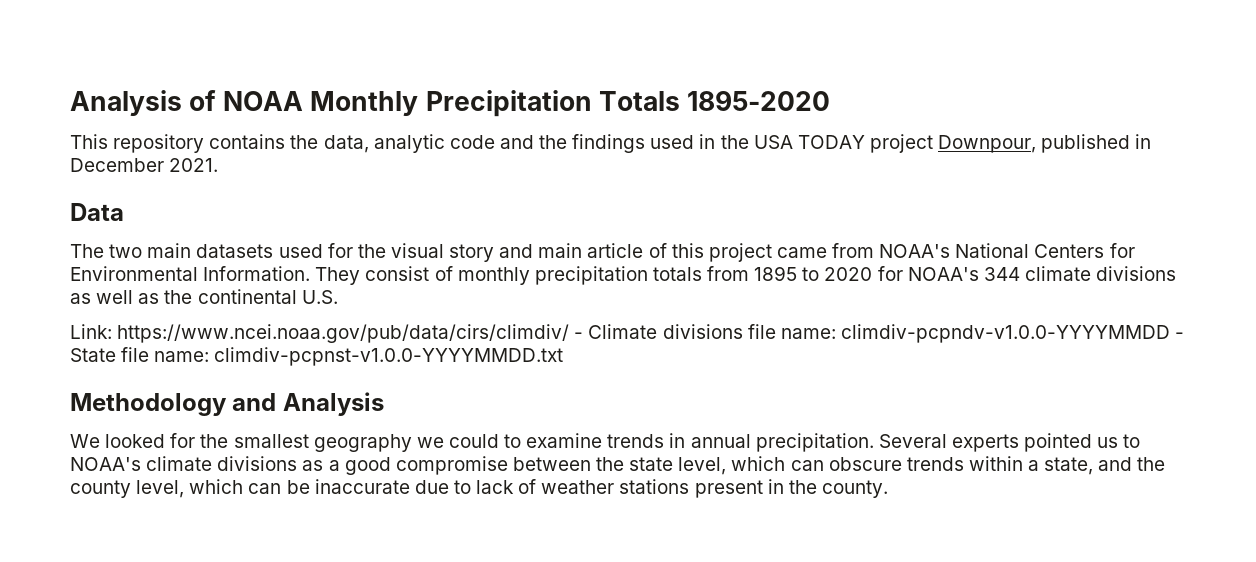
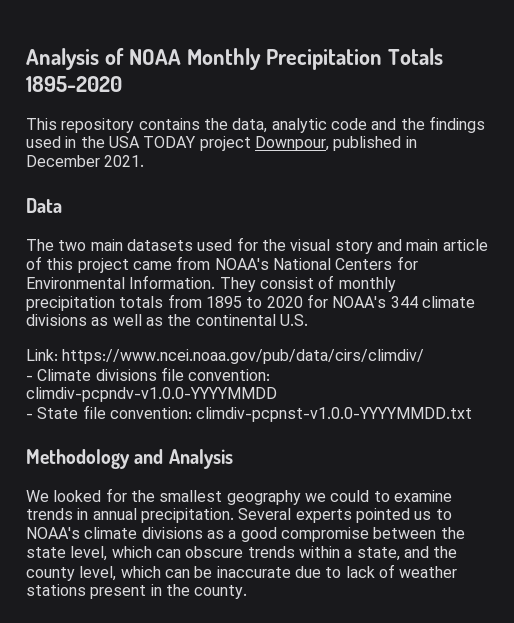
(570, 333) none -> (425, 356) //
[780,328,836,339] name: -> [188,369,271,381] convention:
(1170, 333) none -> (277, 394) //
[154,351,210,362] name: -> [109,407,192,419] convention:

